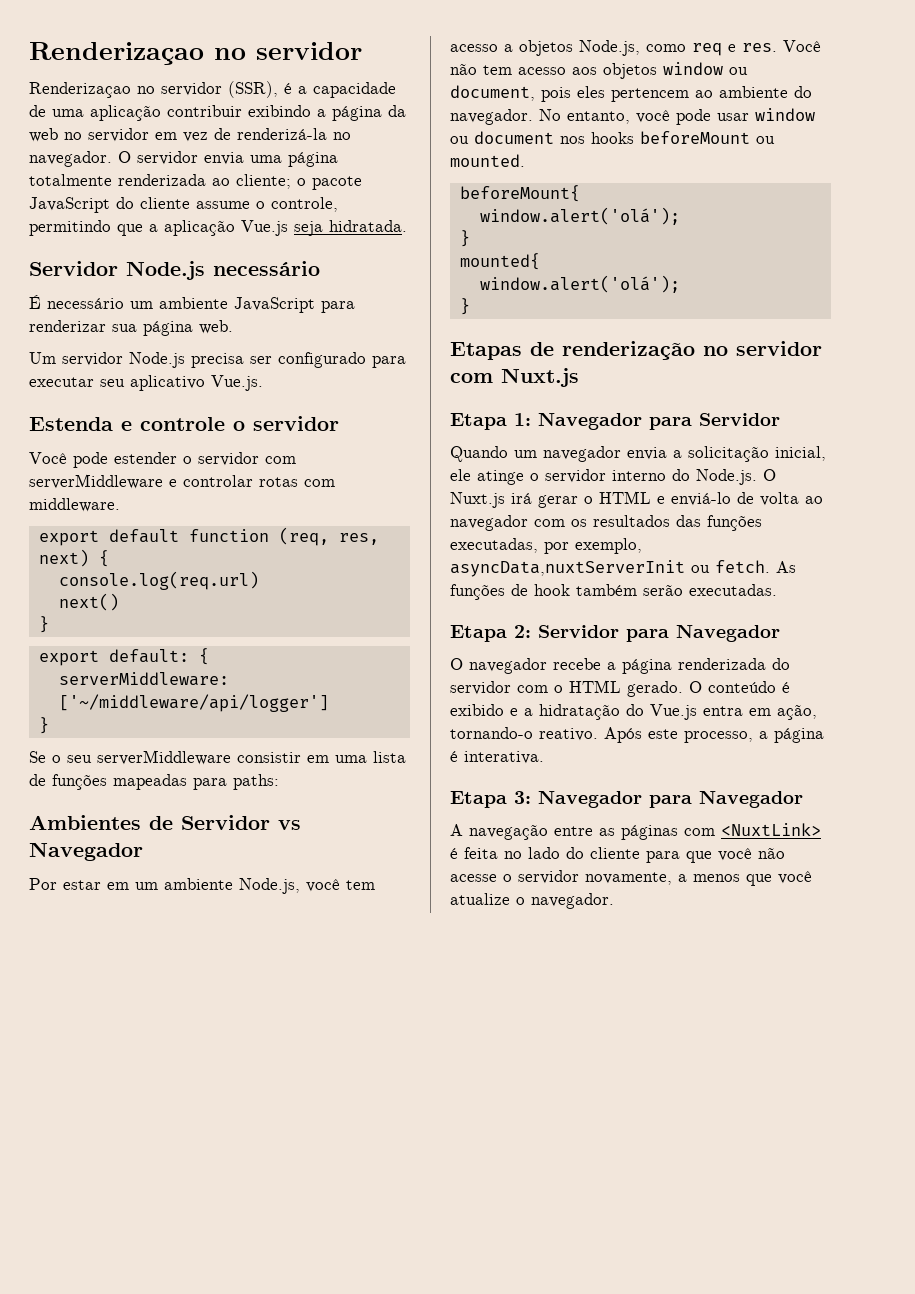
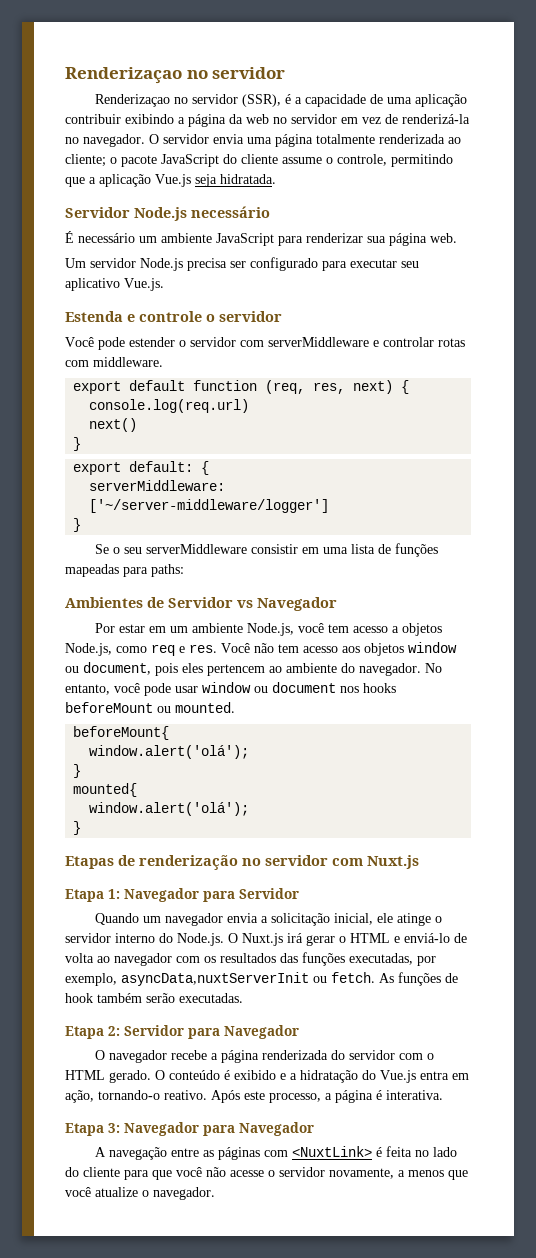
[58,694,329,712] ['~/middleware/api/logger'] -> [89,499,330,513] ['~/server-middleware/logger']

